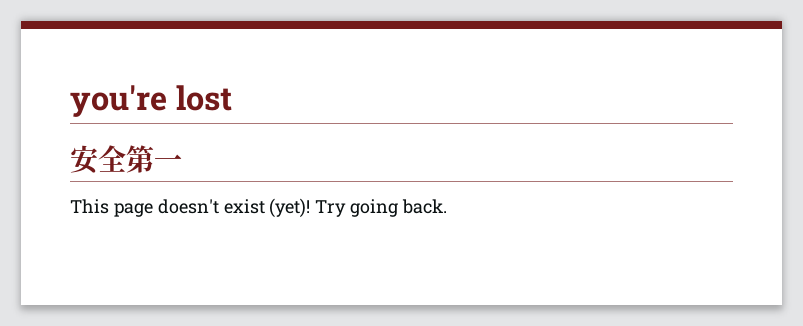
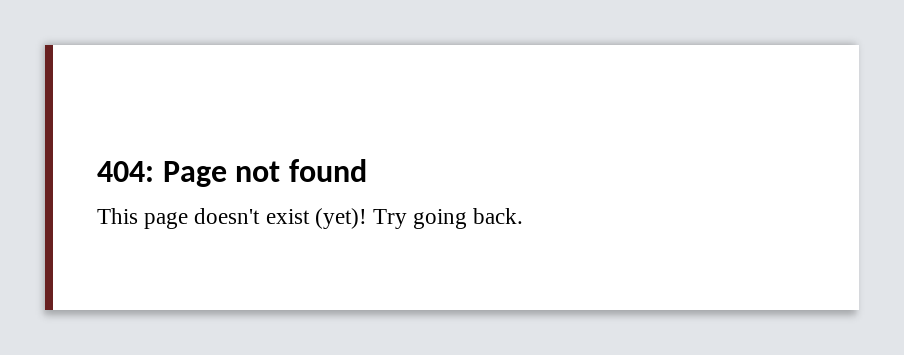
[70,85,232,117] [70,145,182,174] you're lost // 安全第一 -> [97,159,367,187] 404: Page not found

